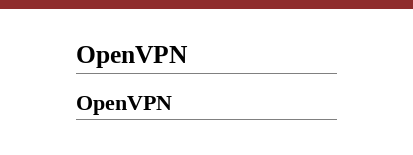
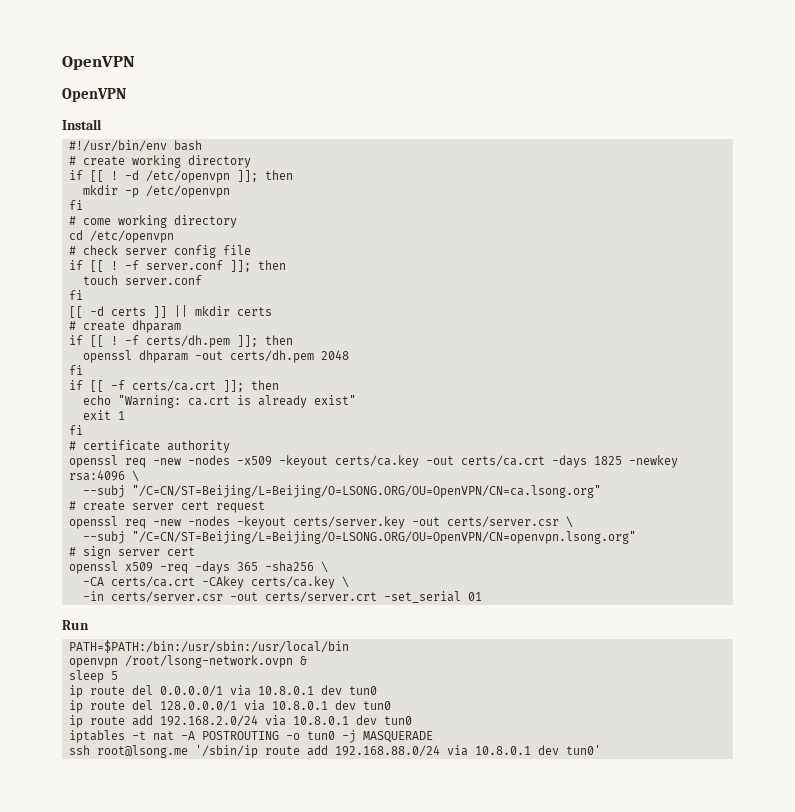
(172, 105) none -> [62,119,102,130] [69,140,203,152] [69,155,252,168] [69,170,294,183] [83,185,231,198] [69,200,84,210] [69,215,238,228] [69,230,175,243] [69,245,252,258] [69,260,287,272] [83,275,203,285] [69,290,84,300] [69,305,273,318] [69,320,182,333] [69,335,294,348] [83,350,350,363] [69,365,84,375] [69,380,280,392] [83,395,357,408] [83,410,126,420] [69,425,84,435] [69,440,231,453] [69,455,679,468] [69,470,140,482] [83,485,602,498] [69,501,266,513] [69,516,574,529] [83,531,637,544] [69,546,196,559] [69,561,329,574] [83,576,350,589] [83,591,483,603] [62,620,89,630] [69,640,350,653] [69,655,308,668] [69,670,119,683] [69,685,378,698] [69,700,392,713] [69,715,413,728] [69,730,434,743] [69,745,602,758] // Install // #!/usr/bin/env bash // # create working directory // if [[ ! -d /etc/openvpn ]]; then // mkdir -p /etc/openvpn // fi // # come working directory // cd /etc/openvpn // # check server config file // if [[ ! -f server.conf ]]; then // touch server.conf // fi // [[ -d certs ]] || mkdir certs // # create dhparam // if [[ ! -f certs/dh.pem ]]; then // openssl dhparam -out certs/dh.pem 2048 // fi // if [[ -f certs/ca.crt ]]; then // echo "Warning: ca.crt is already exist" // exit 1 // fi // # certificate authority // openssl req -new -nodes -x509 -keyout certs/ca.key -out certs/ca.crt -days 1825 -newkey rsa:4096 \ // --subj "/C=CN/ST=Beijing/L=Beijing/O=LSONG.ORG/OU=OpenVPN/CN=ca.lsong.org" // # create server cert request // openssl req -new -nodes -keyout certs/server.key -out certs/server.csr \ // --subj "/C=CN/ST=Beijing/L=Beijing/O=LSONG.ORG/OU=OpenVPN/CN=openvpn.lsong.org" // # sign server cert // openssl x509 -req -days 365 -sha256 \ // -CA certs/ca.crt -CAkey certs/ca.key \ // -in certs/server.csr -out certs/server.crt -set_serial 01 // Run // PATH=$PATH:/bin:/usr/sbin:/usr/local/bin // openvpn /root/lsong-network.ovpn & // sleep 5 // ip route del 0.0.0.0/1 via 10.8.0.1 dev tun0 // ip route del 128.0.0.0/1 via 10.8.0.1 dev tun0 // ip route add 192.168.2.0/24 via 10.8.0.1 dev tun0 // iptables -t nat -A POSTROUTING -o tun0 -j MASQUERADE // ssh root@lsong.me '/sbin/ip route add 192.168.88.0/24 via 10.8.0.1 dev tun0'

